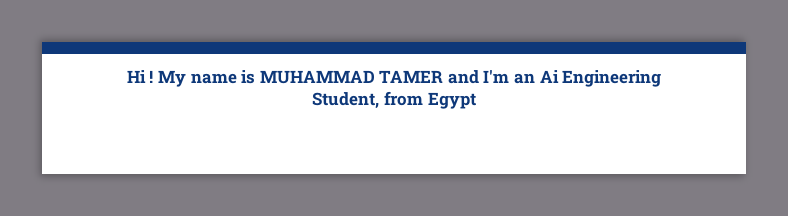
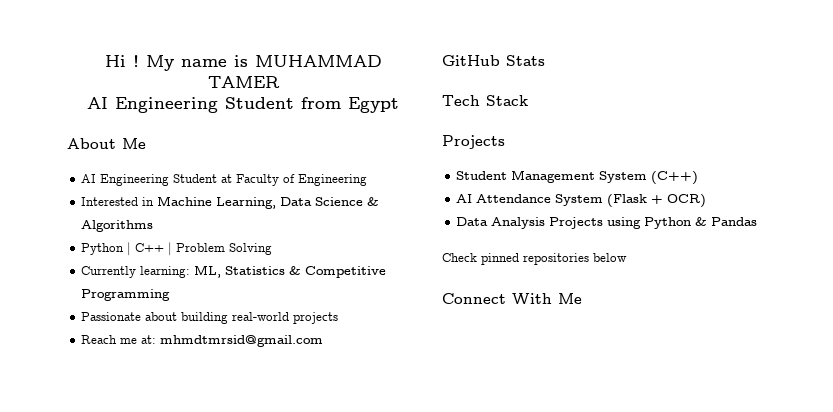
[447,70,662,87] [312,91,476,109] and I'm an Ai Engineering Student, from Egypt -> [87,97,399,113] [67,138,146,149] [81,174,368,186] [81,196,380,209] [81,220,154,232] [81,242,273,256] [81,265,387,278] [81,289,171,301] [81,312,339,324] [81,335,324,347] [442,55,545,66] [442,95,528,106] [442,135,505,149] [456,170,699,185] [456,194,707,208] [456,217,758,229] [442,253,627,265] [442,293,582,305] // AI Engineering Student from Egypt // About Me // AI Engineering Student at Faculty of Engineering // Interested in Machine Learning, Data Science & Algorithms // Python | C++ | Problem Solving // Currently learning: ML, Statistics & Competitive Programming // Passionate about building real-world projects // Reach me at: mhmdtmrsid@gmail.com // GitHub Stats // Tech Stack // Projects // Student Management System (C++) // AI Attendance System (Flask + OCR) // Data Analysis Projects using Python & Pandas // Check pinned repositories below // Connect With Me

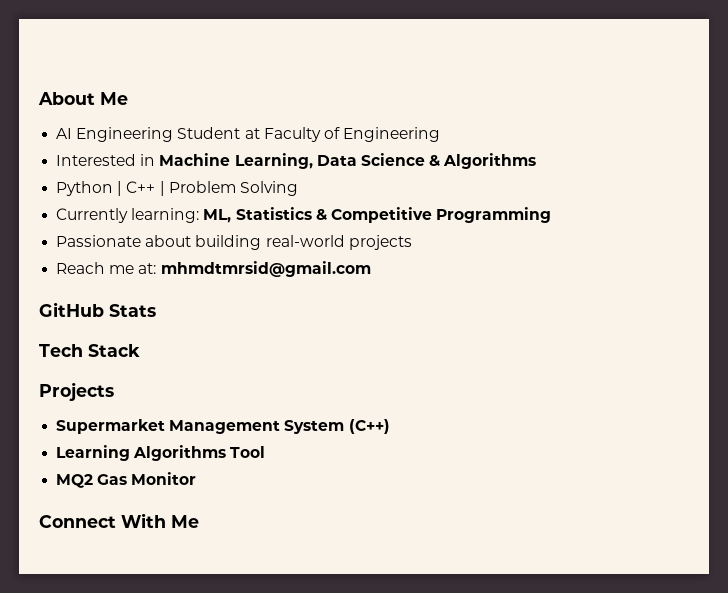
[104,55,382,71] [207,76,280,88] [87,97,399,113] Hi ! My name is MUHAMMAD TAMER // AI Engineering Student from Egypt // -> (38, 98) none
[456,171,508,180] Student -> [56,419,166,434] Supermarket
[456,194,707,208] [456,217,758,229] [442,253,627,265] AI Attendance System (Flask + OCR) // Data Analysis Projects using Python & Pandas // Check pinned repositories below -> [56,445,266,461] [56,472,197,488] Learning Algorithms Tool // MQ2 Gas Monitor

